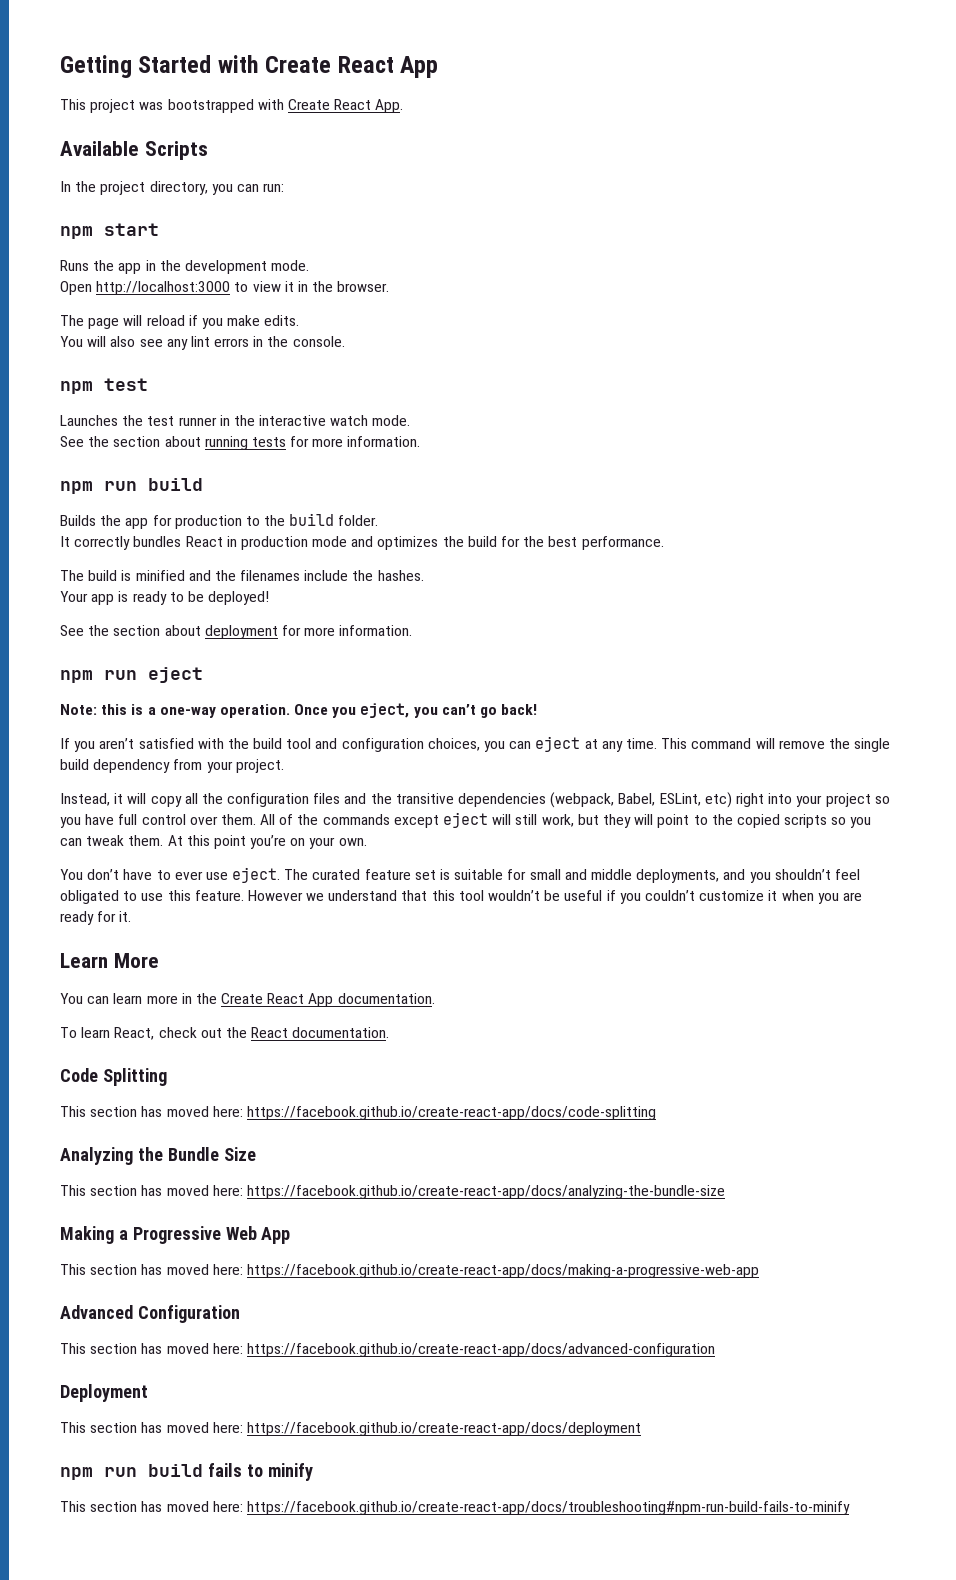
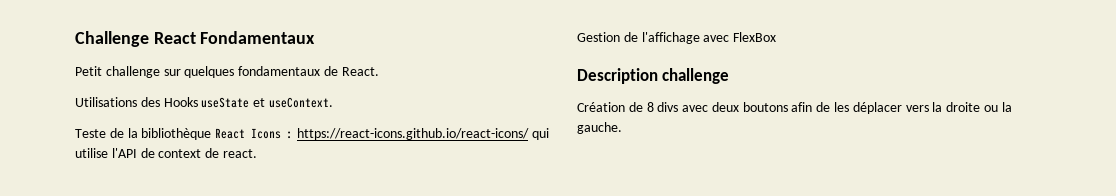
[60,55,439,78] [60,99,404,113] [60,141,208,160] [60,181,285,195] [60,223,159,239] [60,260,310,274] [60,281,390,295] [60,315,300,329] [60,336,345,350] [60,378,148,394] [60,415,411,426] [60,436,421,450] [60,478,203,494] [60,513,379,529] [60,536,664,550] [60,570,424,581] [60,591,270,605] [60,625,413,639] [60,667,203,683] [60,703,538,718] [60,736,891,752] [60,759,284,773] [60,792,890,808] [60,812,872,828] [60,835,367,849] [60,867,860,883] [60,890,862,904] [60,911,132,925] [60,953,159,968] [60,993,435,1007] [60,1027,390,1040] [60,1068,167,1086] [60,1106,656,1120] [60,1147,256,1165] [60,1185,725,1199] [60,1226,291,1244] [60,1264,759,1278] [60,1305,240,1323] [60,1343,715,1357] [60,1384,148,1402] [60,1422,641,1436] [60,1463,313,1481] [60,1501,850,1515] Getting Started with Create React App // This project was bootstrapped with Create React App. // Available Scripts // In the project directory, you can run: // npm start // Runs the app in the development mode. // Open http://localhost:3000 to view it in the browser. // The page will reload if you make edits. // You will also see any lint errors in the console. // npm test // Launches the test runner in the interactive watch mode. // See the section about running tests for more information. // npm run build // Builds the app for production to the build folder. // It correctly bundles React in production mode and optimizes the build for the best performance. // The build is minified and the filenames include the hashes. // Your app is ready to be deployed! // See the section about deployment for more information. // npm run eject // Note: this is a one-way operation. Once you eject, you can’t go back! // If you aren’t satisfied with the build tool and configuration choices, you can eject at any time. This command will remove the single build dependency from your project. // Instead, it will copy all the configuration files and the transitive dependencies (webpack, Babel, ESLint, etc) right into your project so you have full control over them. All of the commands except eject will still work, but they will point to the copied scripts so you can tweak them. At this point you’re on your own. // You don’t have to ever use eject. The curated feature set is suitable for small and middle deployments, and you shouldn’t feel obligated to use this feature. However we understand that this tool wouldn’t be useful if you couldn’t customize it when you are ready for it. // Learn More // You can learn more in the Create React App documentation. // To learn React, check out the React documentation. // Code Splitting // This section has moved here: https://facebook.github.io/create-react-app/docs/code-splitting // Analyzing the Bundle Size // This section has moved here: https://facebook.github.io/create-react-app/docs/analyzing-the-bundle-size // Making a Progressive Web App // This section has moved here: https://facebook.github.io/create-react-app/docs/making-a-progressive-web-app // Advanced Configuration // This section has moved here: https://facebook.github.io/create-react-app/docs/advanced-configuration // Deployment // This section has moved here: https://facebook.github.io/create-react-app/docs/deployment // npm run build fails to minify // This section has moved here: https://facebook.github.io/create-react-app/docs/troubleshooting#npm-run-build-fails-to-minify -> [75,31,316,47] [75,66,379,78] [75,97,333,108] [75,128,549,140] [75,148,257,158] [577,32,777,44] [577,68,730,84] [577,102,1012,114] [577,122,622,134] Challenge React Fondamentaux // Petit challenge sur quelques fondamentaux de React. // Utilisations des Hooks useState et useContext. // Teste de la bibliothèque React Icons : https://react-icons.github.io/react-icons/ qui utilise l'API de context de react. // Gestion de l'affichage avec FlexBox // Description challenge // Création de 8 divs avec deux boutons afin de les déplacer vers la droite ou la gauche.

